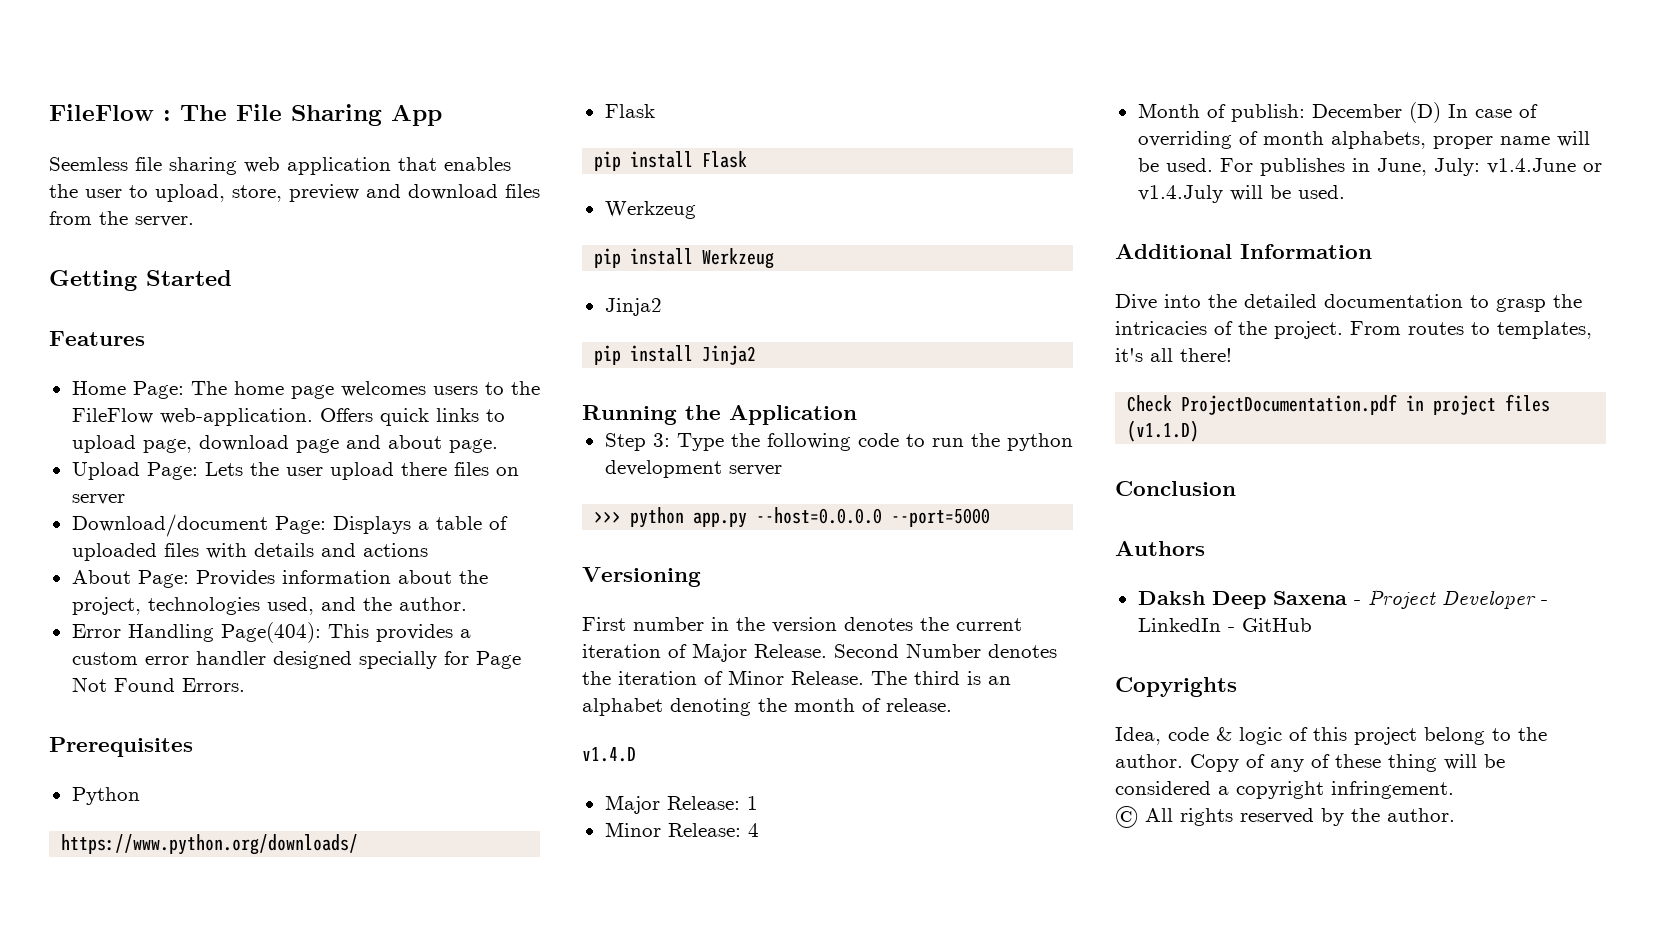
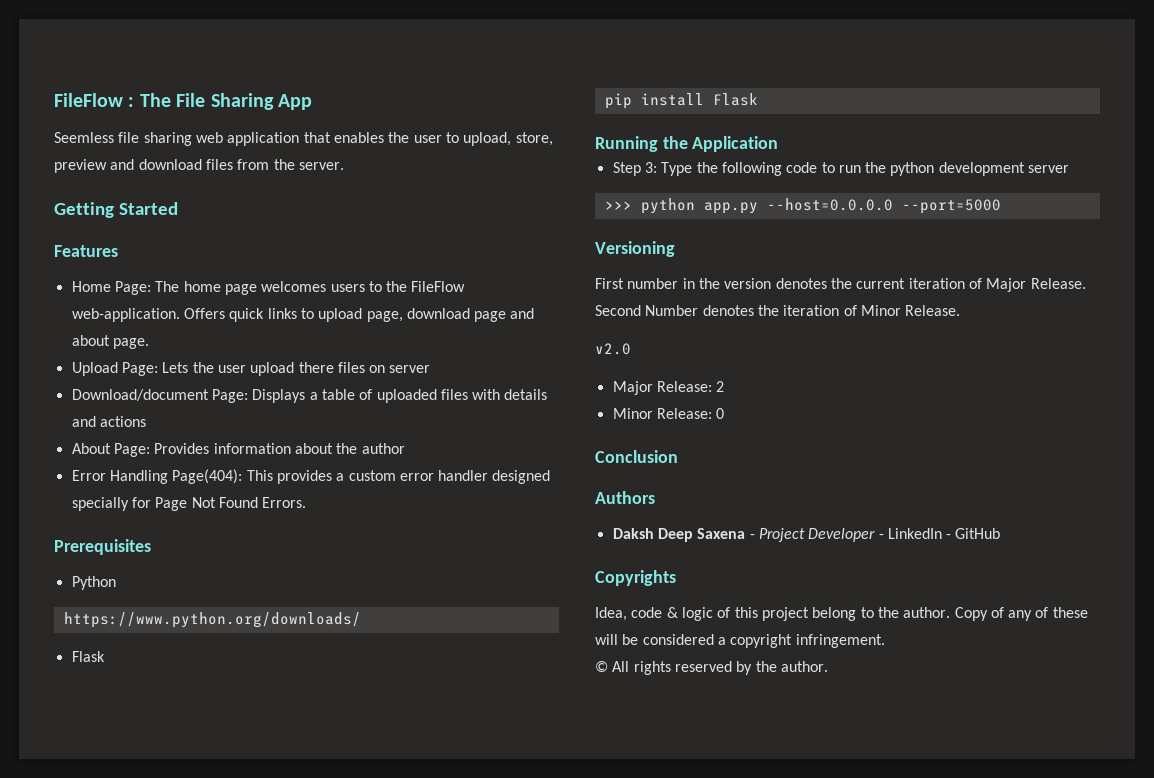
[71,597,467,615] project, technologies used, and the author. -> [361,443,405,454] author
[604,201,696,219] [594,248,775,269] [604,298,662,316] [594,345,757,365] // Werkzeug // pip install Werkzeug // Jinja2 // pip install Jinja2 -> (758, 99) none
[871,671,1011,685] [582,698,952,716] [582,747,636,762] The third is an alphabet denoting the month of release. // v1.4.D -> [595,343,631,355] // v2.0
[746,796,758,810] 1 -> [716,381,725,392] 2
[747,823,759,837] [1137,102,1538,123] [1137,131,1590,149] [1137,158,1602,176] [1137,185,1345,203] [1115,244,1372,259] [1115,294,1582,312] [1115,321,1592,339] [1115,348,1232,362] [1127,394,1551,415] [1127,420,1200,442] 4 // Month of publish: December (D) In case of overriding of month alphabets, proper name will be used. For publishes in June, July: v1.4.June or v1.4.July will be used. // Additional Information // Dive into the detailed documentation to grasp the intricacies of the project. From routes to templates, it's all there! // Check ProjectDocumentation.pdf in project files (v1.1.D) -> [716,408,725,419] 0
[1388,754,1437,772] thing -> (1088, 612) none

